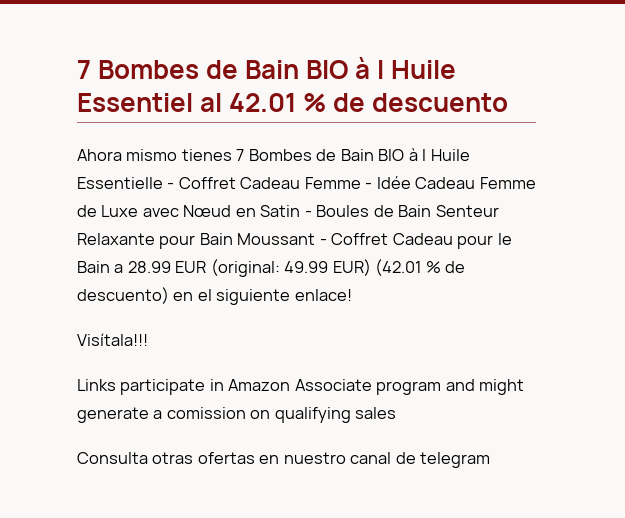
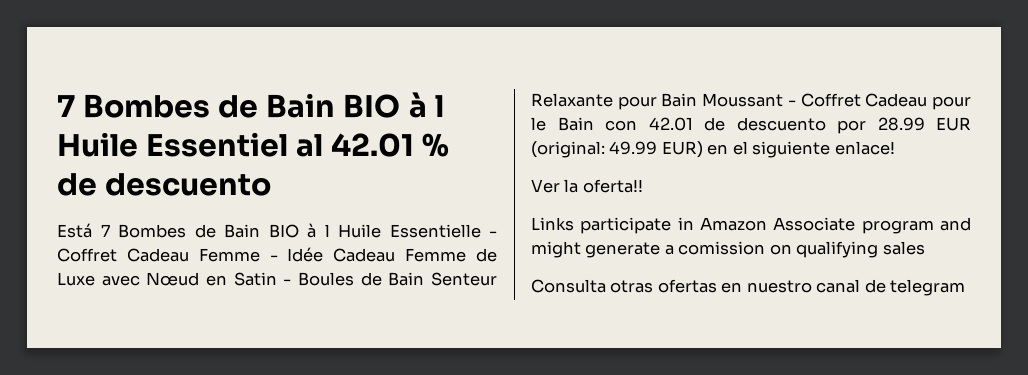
[77,149,232,161] Ahora mismo tienes -> [57,223,92,238] Está
[114,264,124,273] a -> [605,117,866,134] con 42.01 de descuento por
[375,259,466,276] [77,287,169,304] (42.01 % de descuento) -> (703, 149) none
[77,333,148,346] Visítala!!! -> [531,179,643,193] Ver la oferta!!

